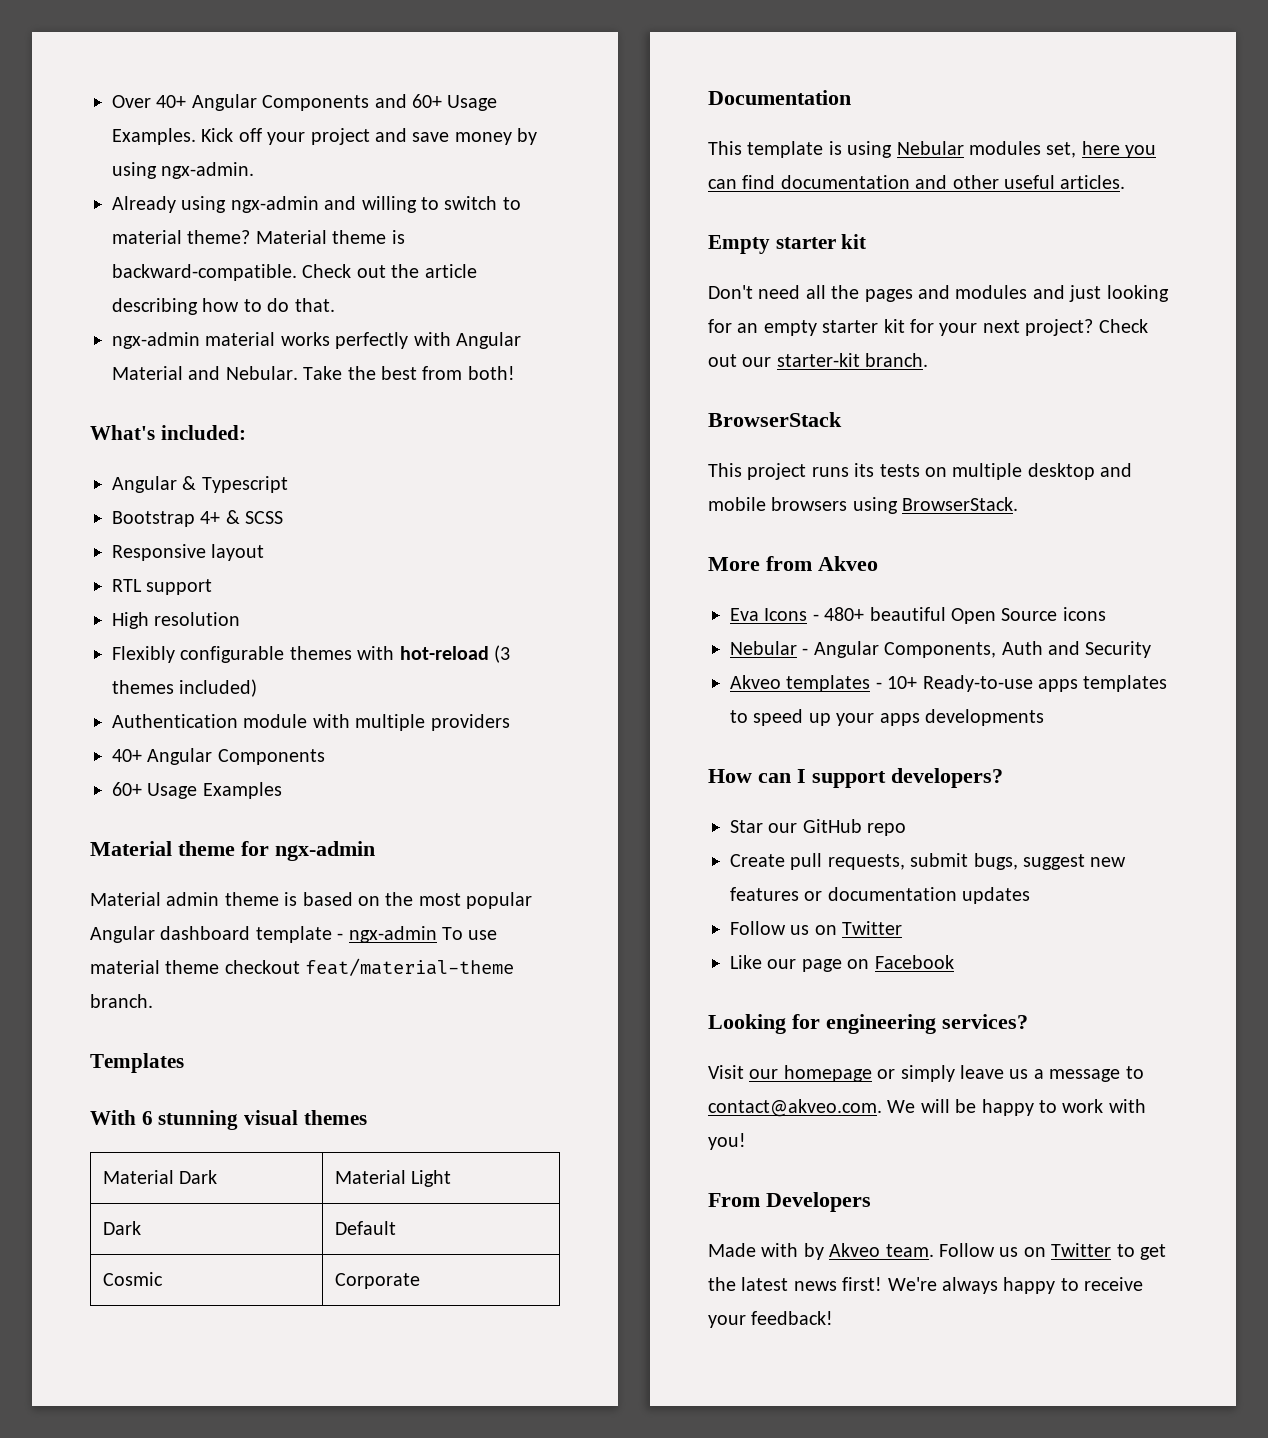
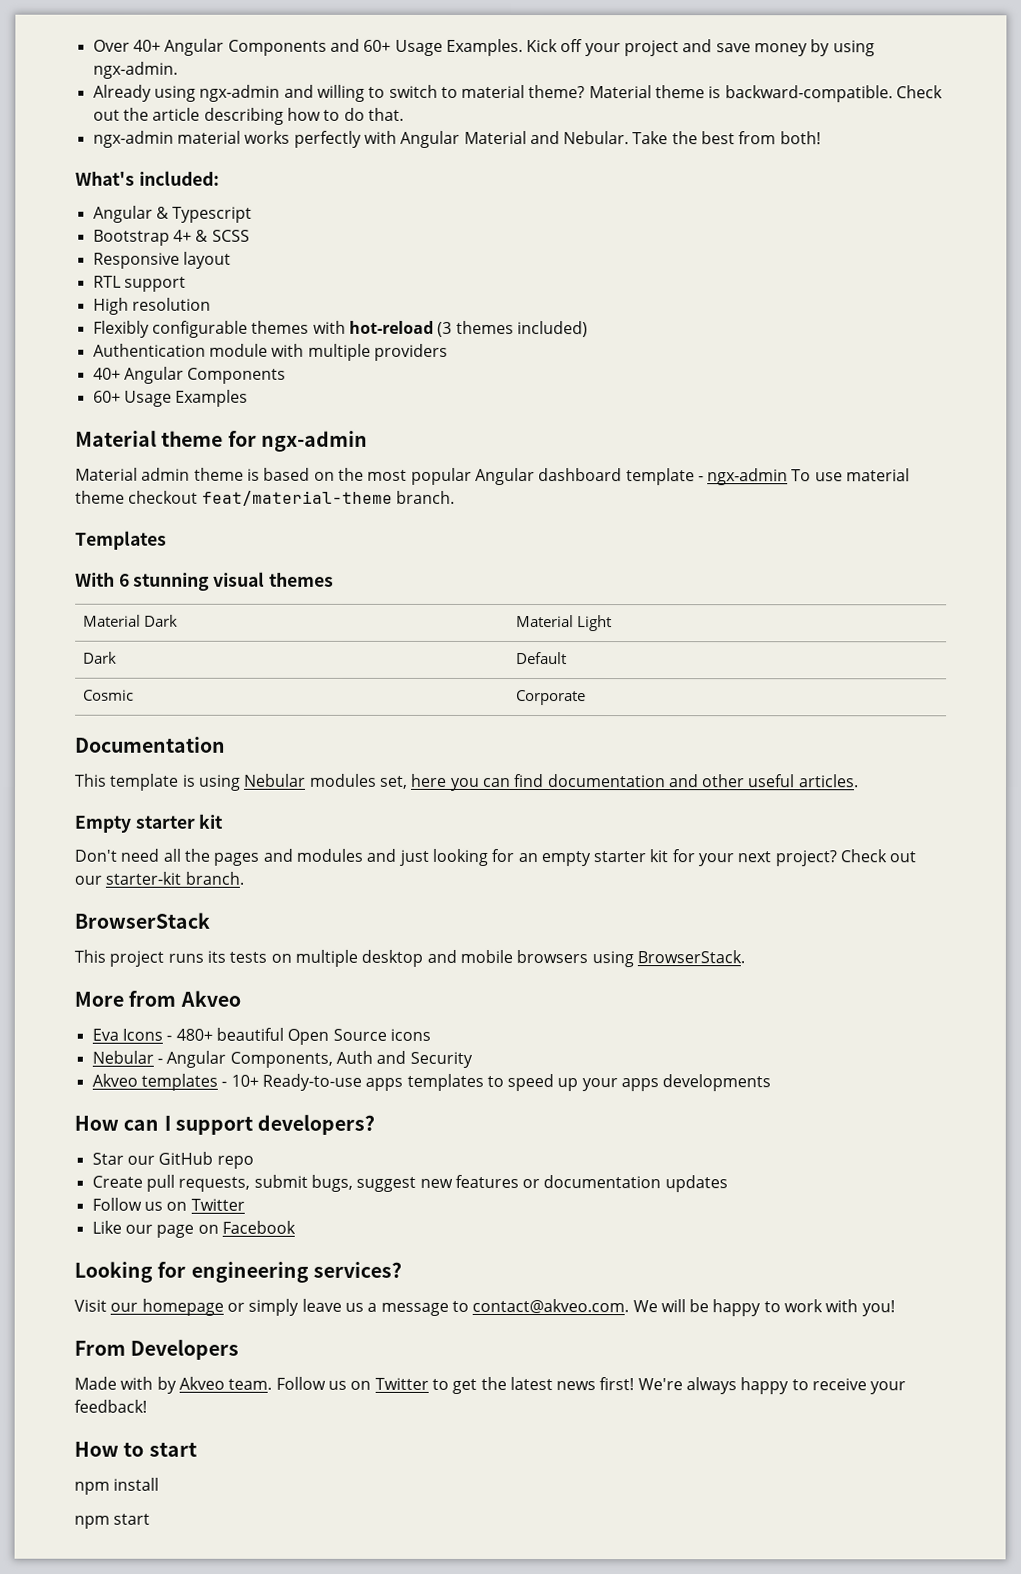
(834, 1318) none -> [74,1441,197,1457] [74,1477,160,1495] [74,1513,151,1529] // How to start // npm install // npm start

